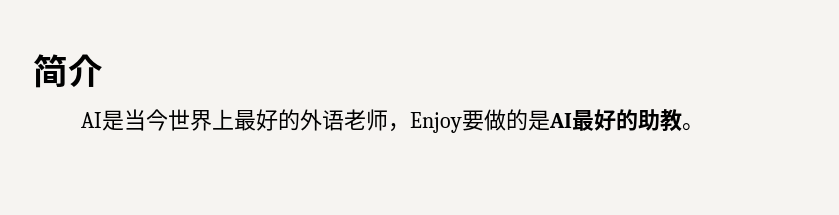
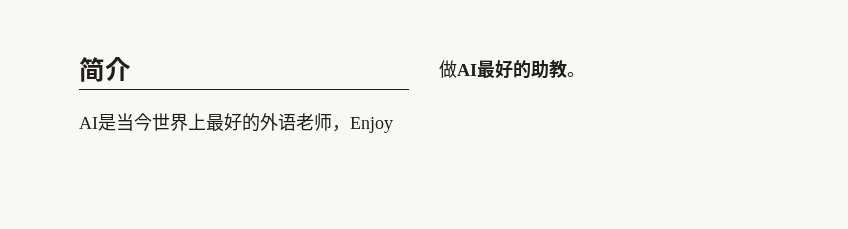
[462,109,551,131] 要做的是 -> [439,60,457,78] 做

